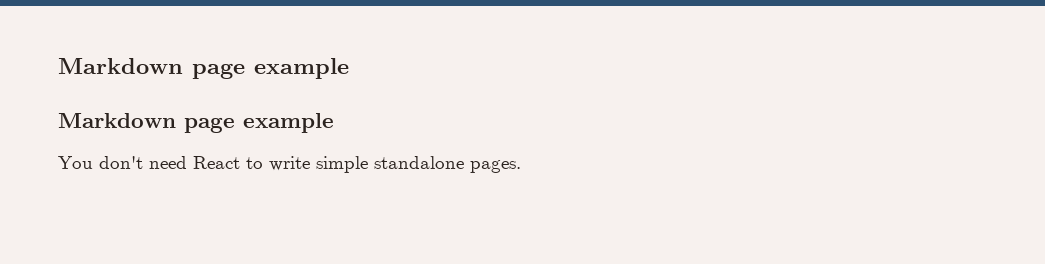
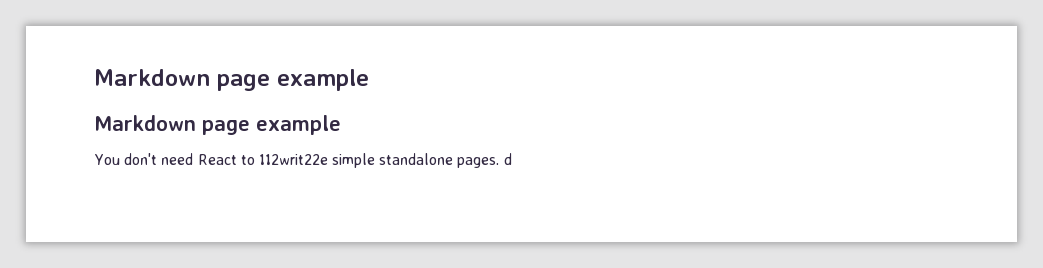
[269,156,310,171] write -> [258,154,328,165] 112writ22e
(521, 166) none -> [503,153,512,165] d

